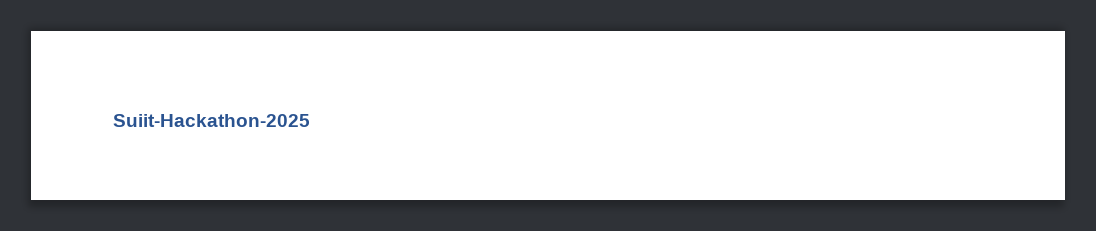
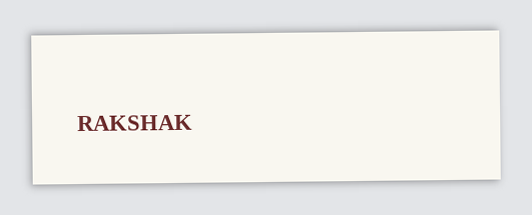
[113,114,310,127] Suiit-Hackathon-2025 -> [77,114,193,132] RAKSHAK

